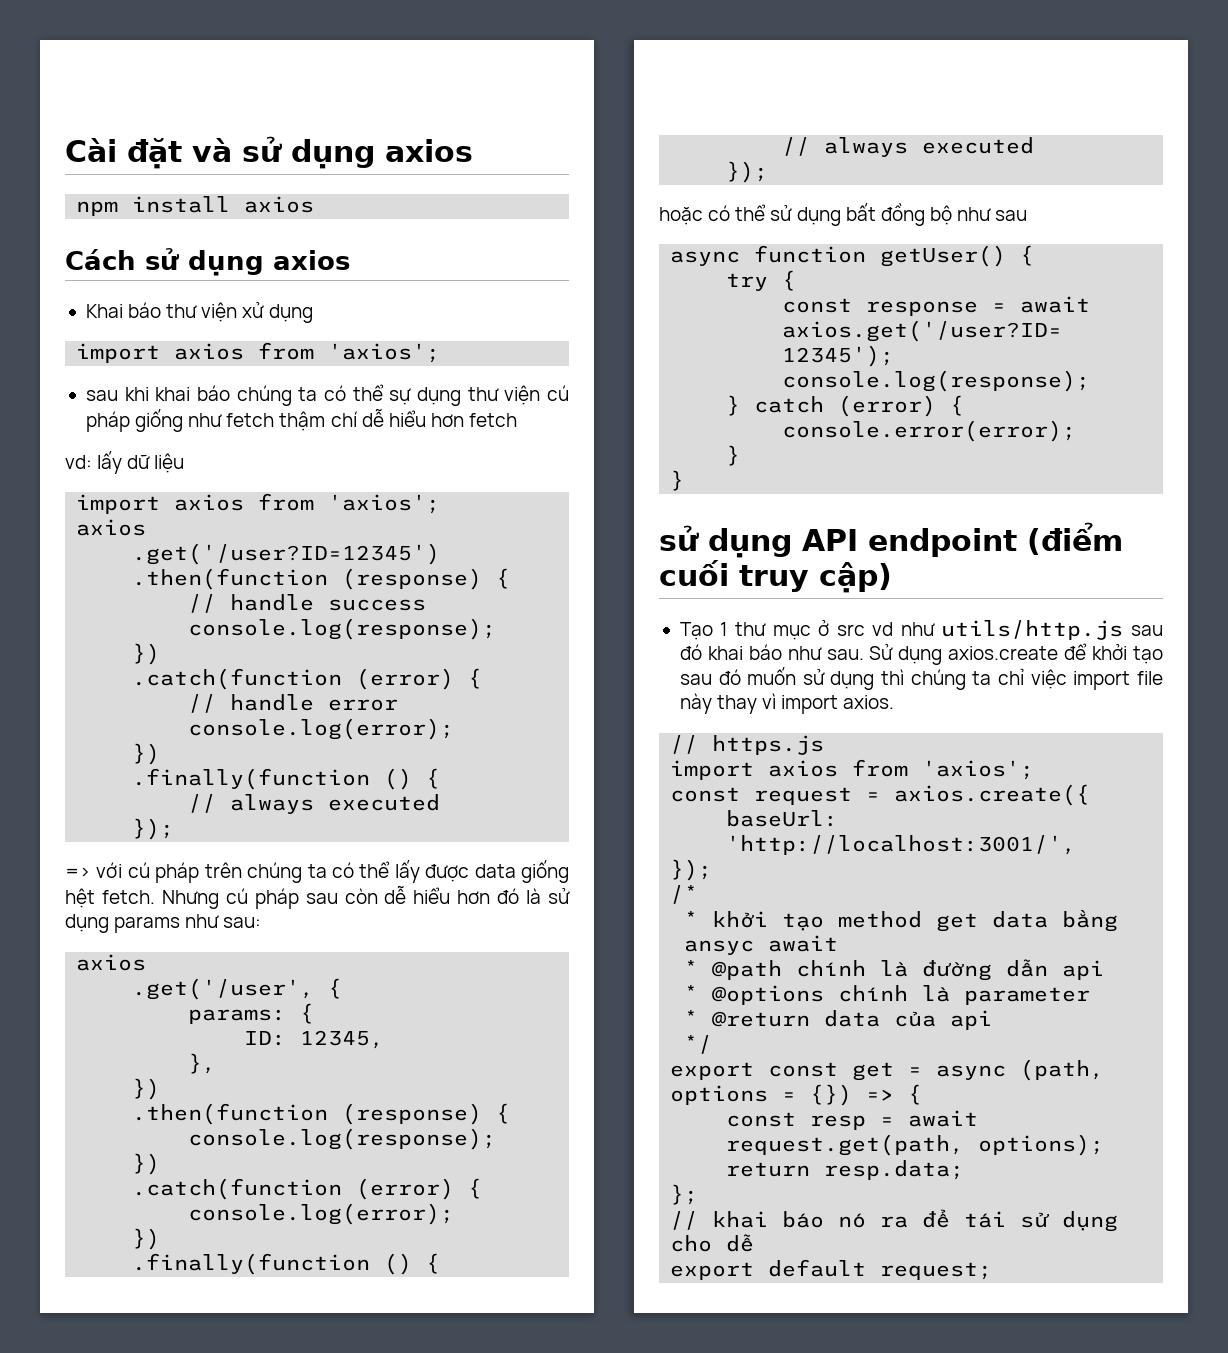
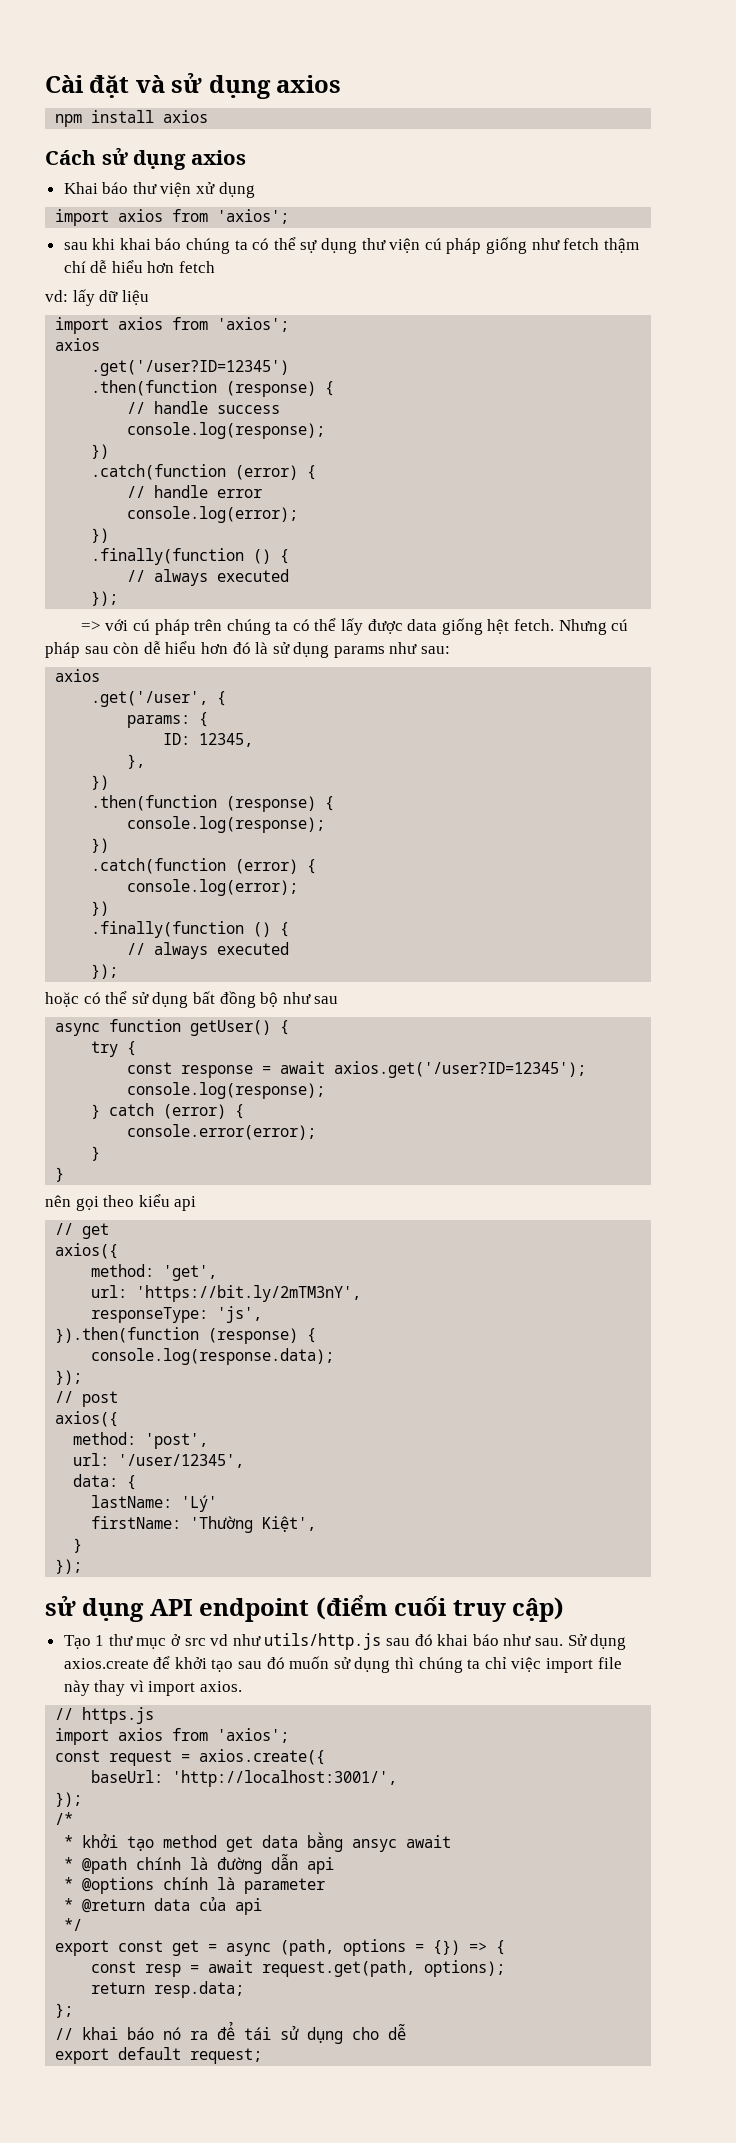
(685, 480) none -> [45,1194,197,1211] [55,1223,110,1239] [55,1243,119,1259] [91,1264,218,1281] [91,1285,362,1302] [91,1306,263,1323] [55,1327,317,1344] [91,1348,335,1365] [55,1370,83,1385] [55,1391,119,1407] [55,1411,119,1427] [73,1432,209,1449] [73,1453,245,1468] [73,1474,137,1490] [91,1495,218,1512] [91,1516,317,1533] [73,1538,83,1553] [55,1559,83,1574] // nên gọi theo kiểu api // // get // axios({ // method: 'get', // url: 'https://bit.ly/2mTM3nY', // responseType: 'js', // }).then(function (response) { // console.log(response.data); // }); // // post // axios({ // method: 'post', // url: '/user/12345', // data: { // lastName: 'Lý' // firstName: 'Thường Kiệt', // } // });

